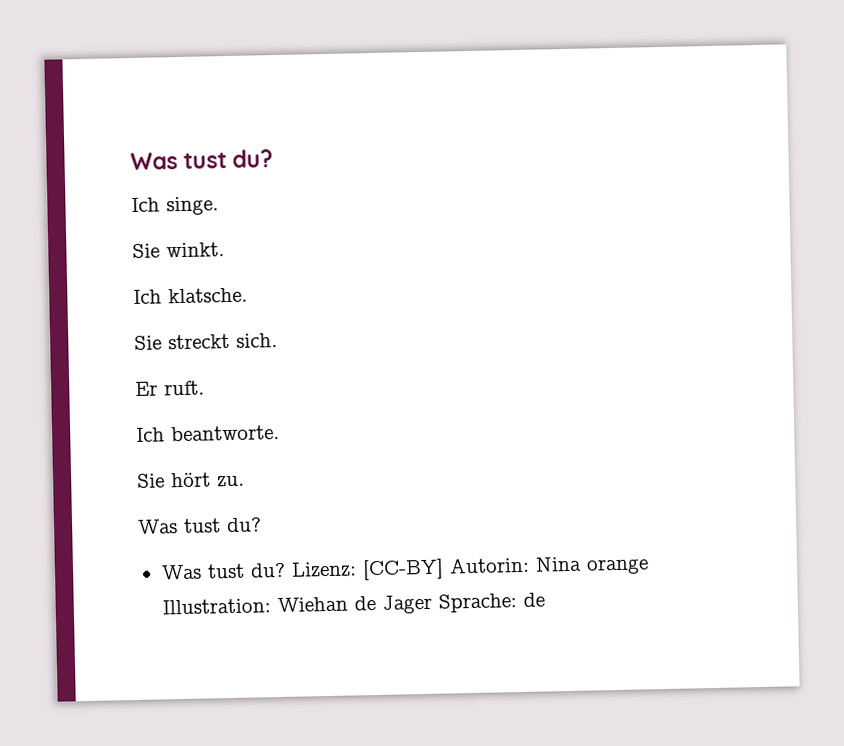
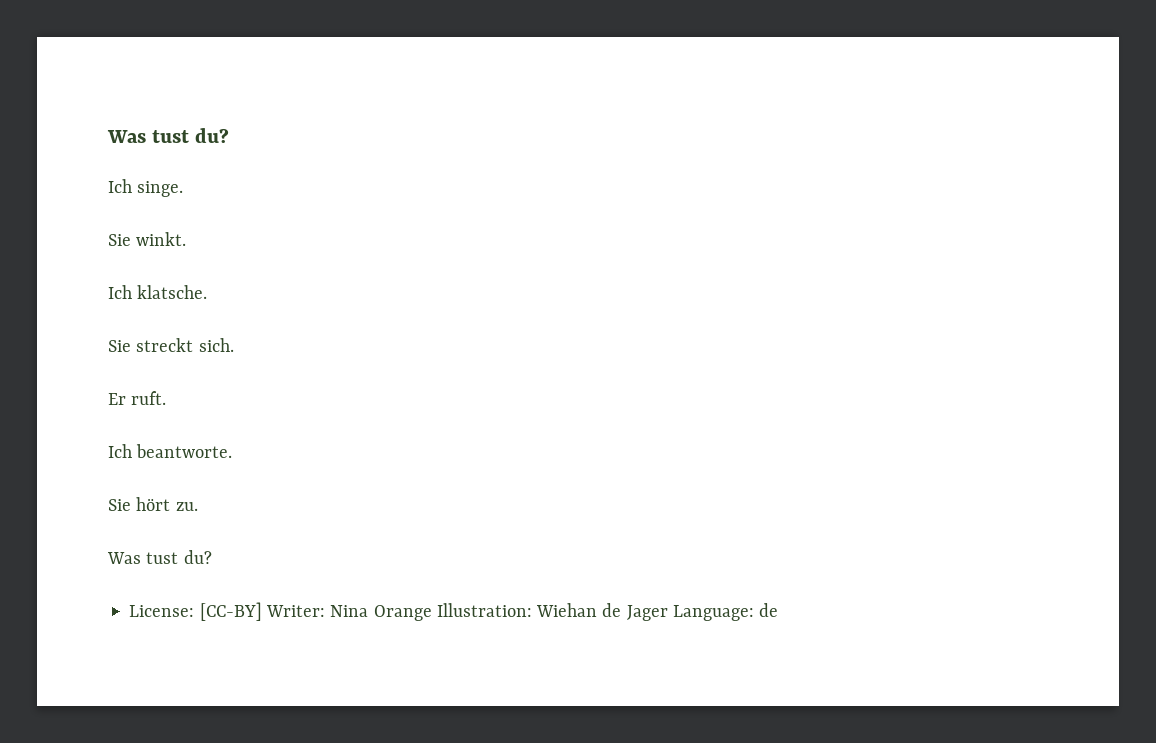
[160,556,649,581] Was tust du? Lizenz: [CC-BY] Autorin: Nina orange -> [129,602,432,621] License: [CC-BY] Writer: Nina Orange
[437,593,517,613] Sprache: -> [672,605,754,621] Language:

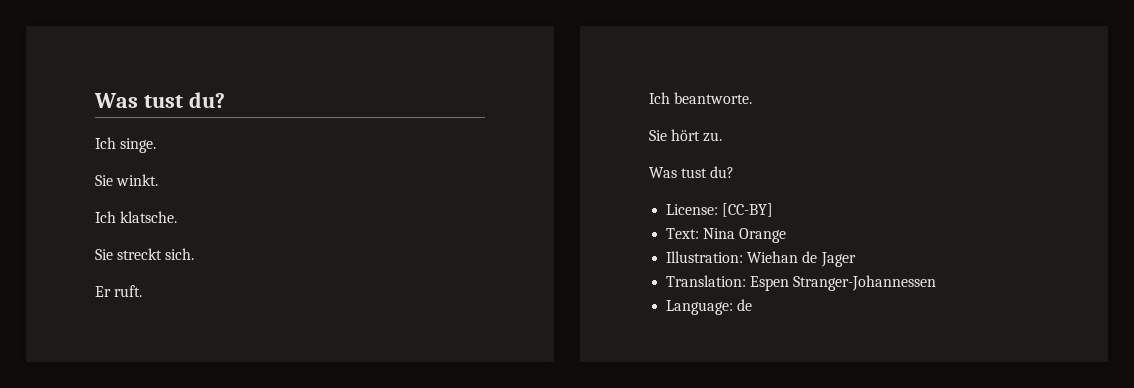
[265,605,325,617] Writer: -> [666,228,700,239] // Text:
(432, 613) none -> (787, 235) //
(668, 613) none -> [666,275,937,291] // Translation: Espen Stranger-Johannessen //

